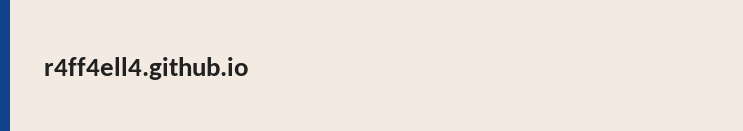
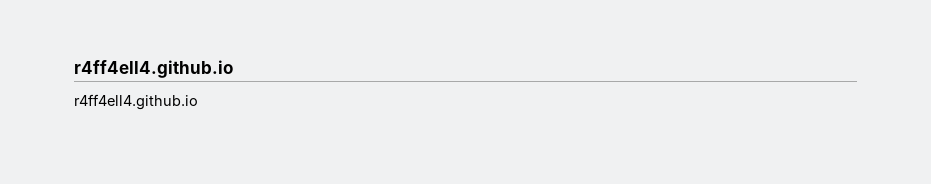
[44,57,249,80] r4ff4ell4.github.io -> [74,60,233,78] [74,94,198,110] r4ff4ell4.github.io // r4ff4ell4.github.io

